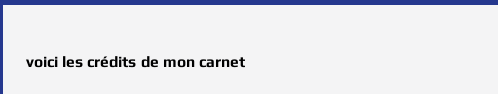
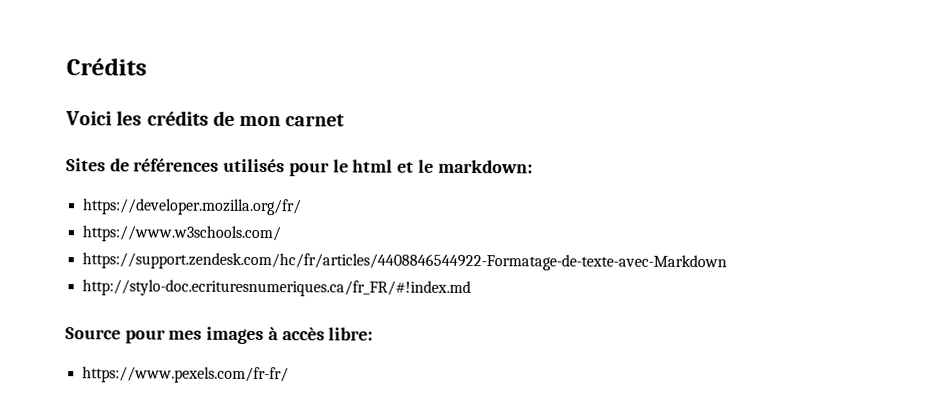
[26,56,58,68] voici -> [66,58,147,76] [65,111,112,126] Crédits // Voici
(245, 62) none -> [66,158,533,177] [82,198,303,216] [82,225,282,243] [82,252,728,272] [82,279,472,298] [65,326,374,345] [82,366,290,384] // Sites de références utilisés pour le html et le markdown: // https://developer.mozilla.org/fr/ // https://www.w3schools.com/ // https://support.zendesk.com/hc/fr/articles/4408846544922-Formatage-de-texte-avec-Markdown // http://stylo-doc.ecrituresnumeriques.ca/fr_FR/#!index.md // Source pour mes images à accès libre: // https://www.pexels.com/fr-fr/

